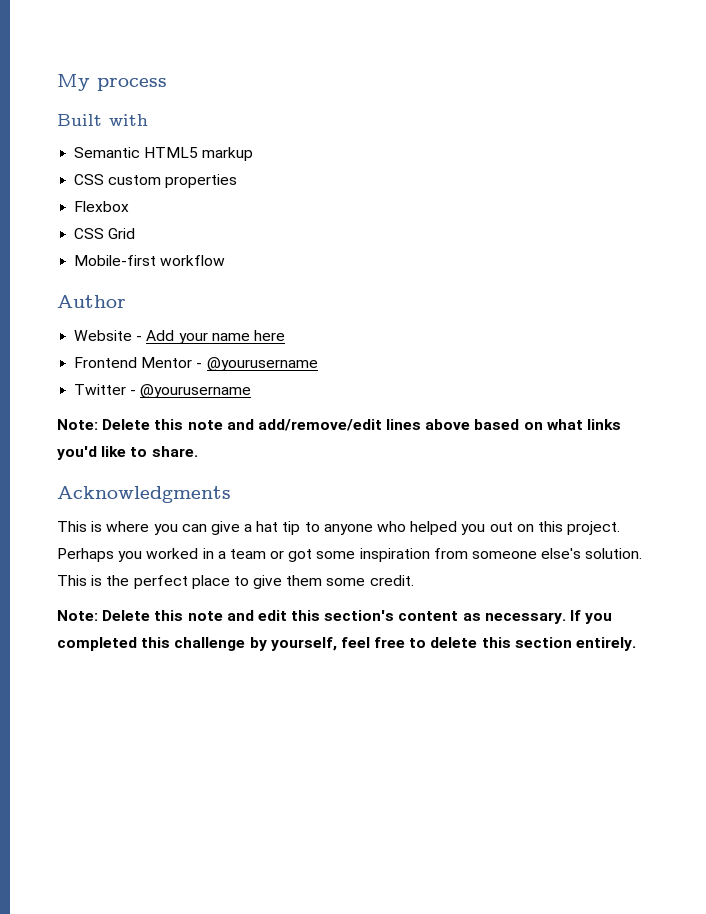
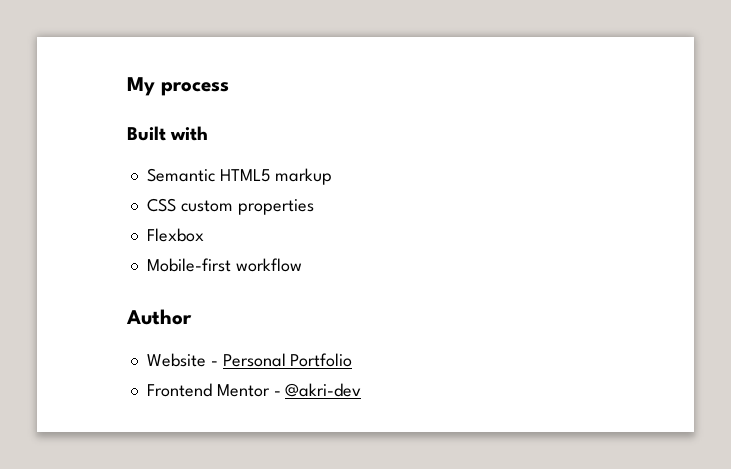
[74,228,136,239] // CSS Grid -> (204, 235) none
[146,330,285,344] Add your name here -> [222,353,353,367] Personal Portfolio
[206,357,318,371] [74,384,252,398] [57,419,622,431] [57,446,198,460] [57,486,231,503] [57,521,621,535] [57,548,643,562] [57,575,414,589] [57,610,613,624] [57,637,637,651] @yourusername // Twitter - @yourusername // Note: Delete this note and add/remove/edit lines above based on what links you'd like to share. // Acknowledgments // This is where you can give a hat tip to anyone who helped you out on this project. Perhaps you worked in a team or got some inspiration from someone else's solution. This is the perfect place to give them some credit. // Note: Delete this note and edit this section's content as necessary. If you completed this challenge by yourself, feel free to delete this section entirely. -> [285,383,362,397] @akri-dev

